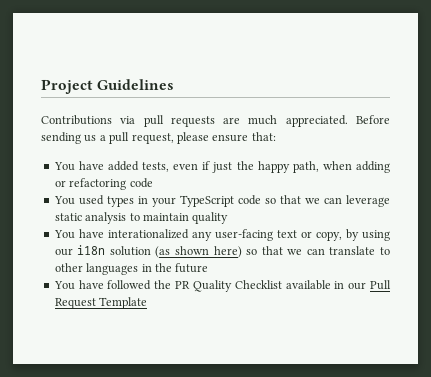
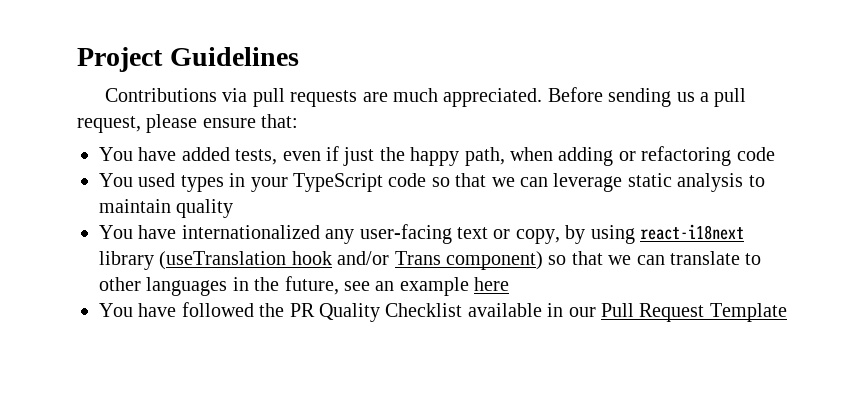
[107,229,189,239] interationalized -> [181,225,320,239] internationalized
[54,245,242,258] our i18n solution (as shown here) -> [639,224,744,240] [99,251,543,270] react-i18next library (useTranslation hook and/or Trans component)
[175,263,209,273] future -> [284,276,510,296] future, see an example here

